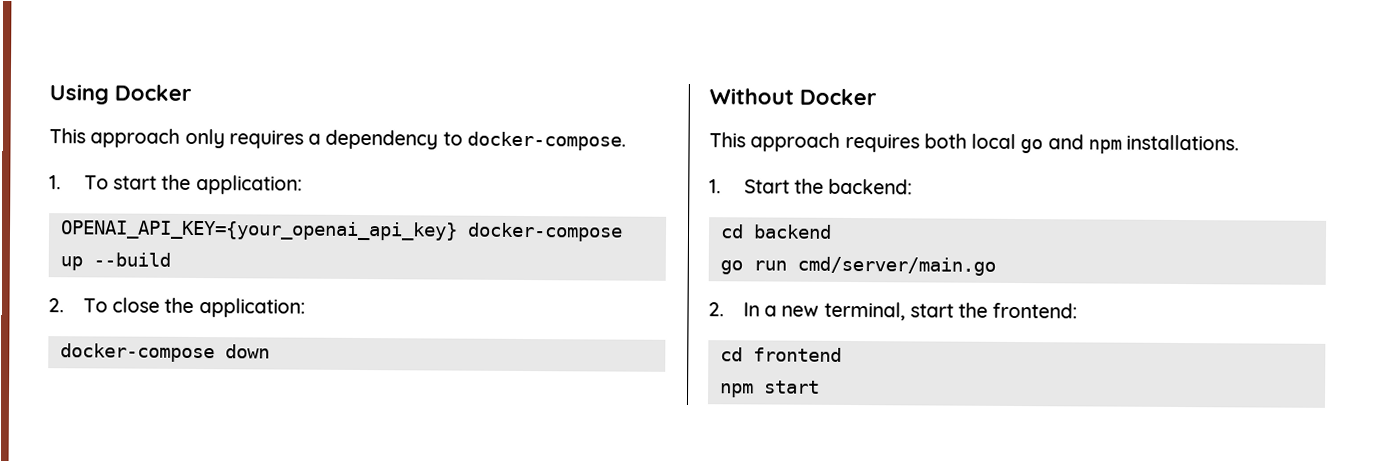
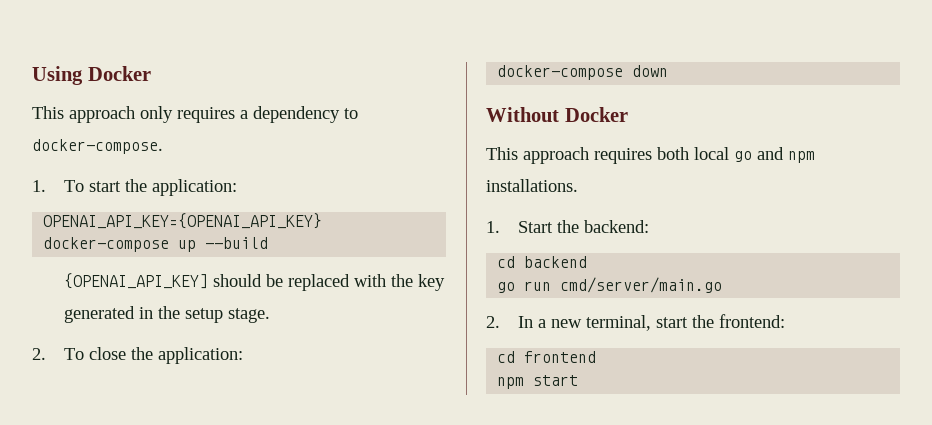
[59,220,458,241] OPENAI_API_KEY={your_openai_api_key} -> [43,213,323,229] OPENAI_API_KEY={OPENAI_API_KEY}
(171, 259) none -> [63,273,445,291] [63,306,270,323] // {OPENAI_API_KEY] should be replaced with the key generated in the setup stage.

